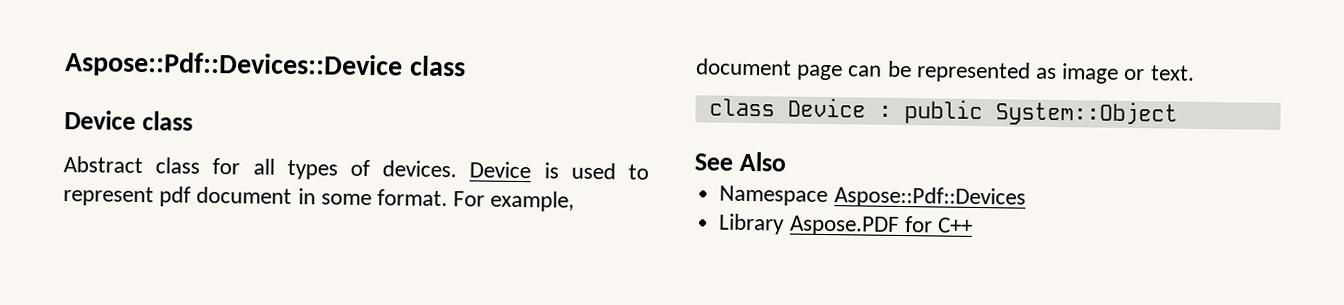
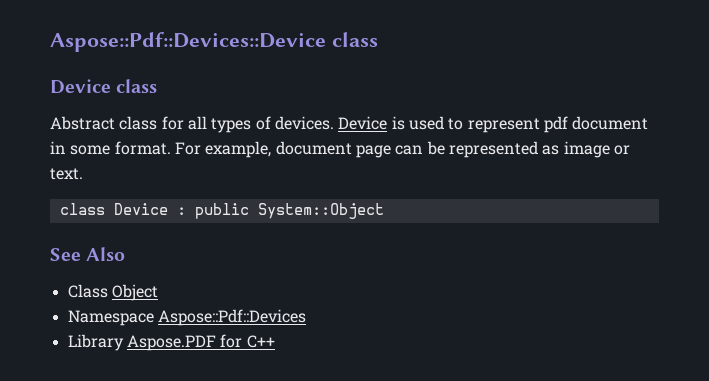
(787, 161) none -> [67,284,158,301] // Class Object

